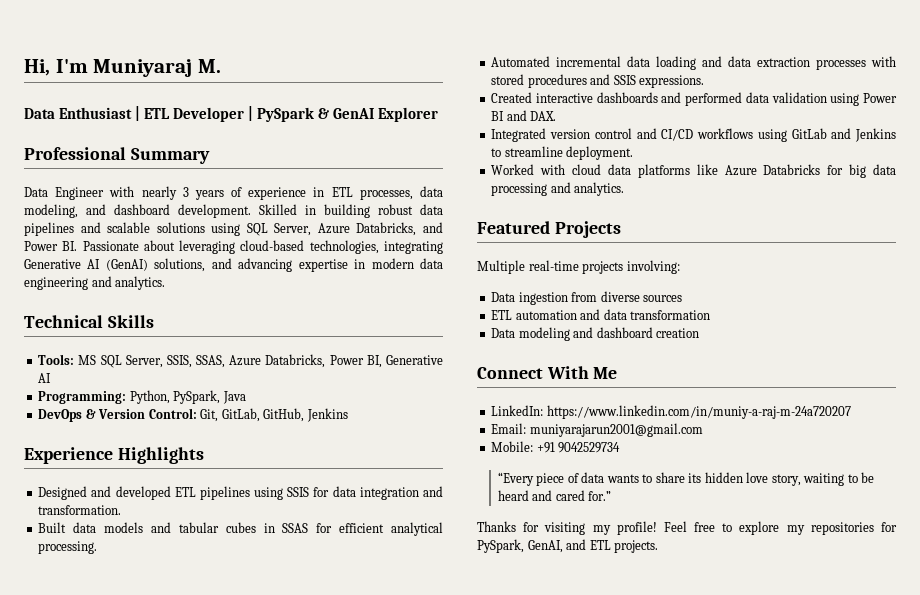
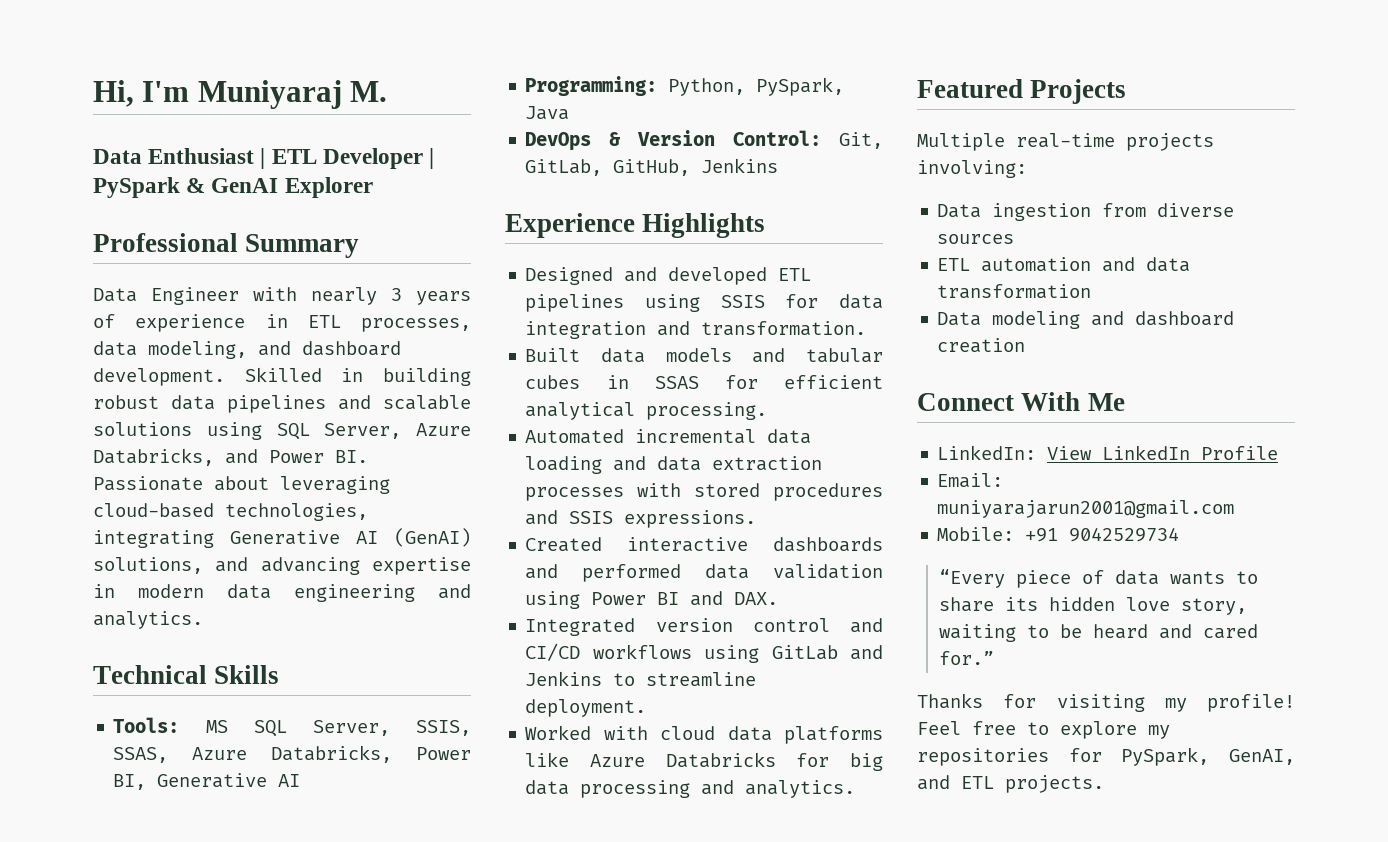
[546,405,851,419] https://www.linkedin.com/in/muniy-a-raj-m-24a720207 -> [1047,445,1279,460] View LinkedIn Profile

